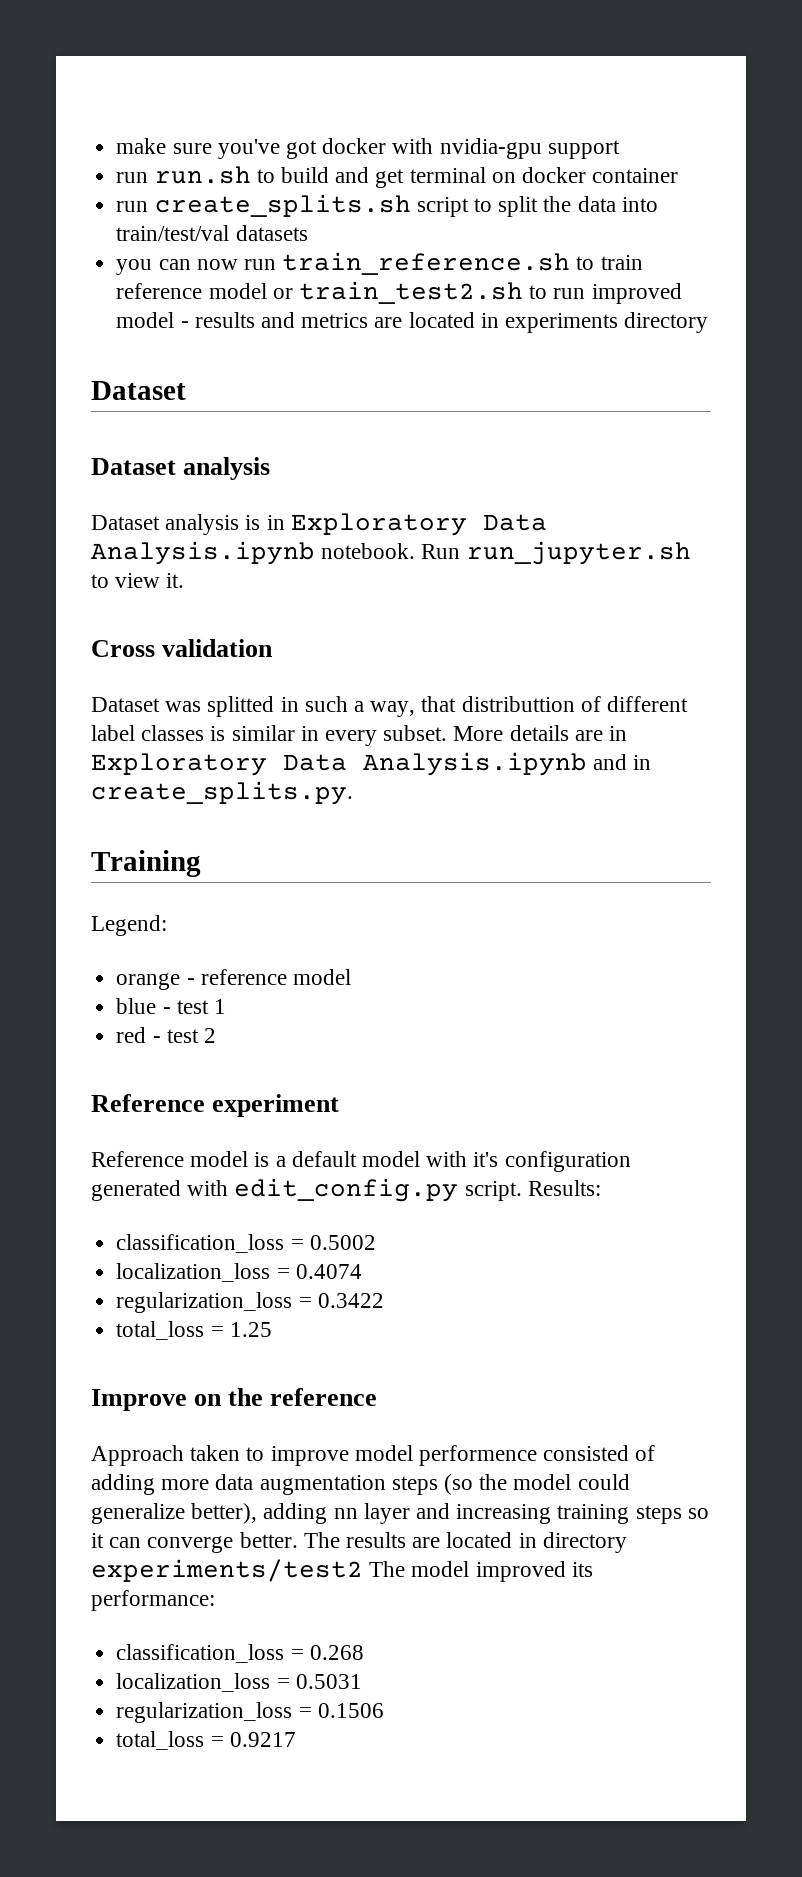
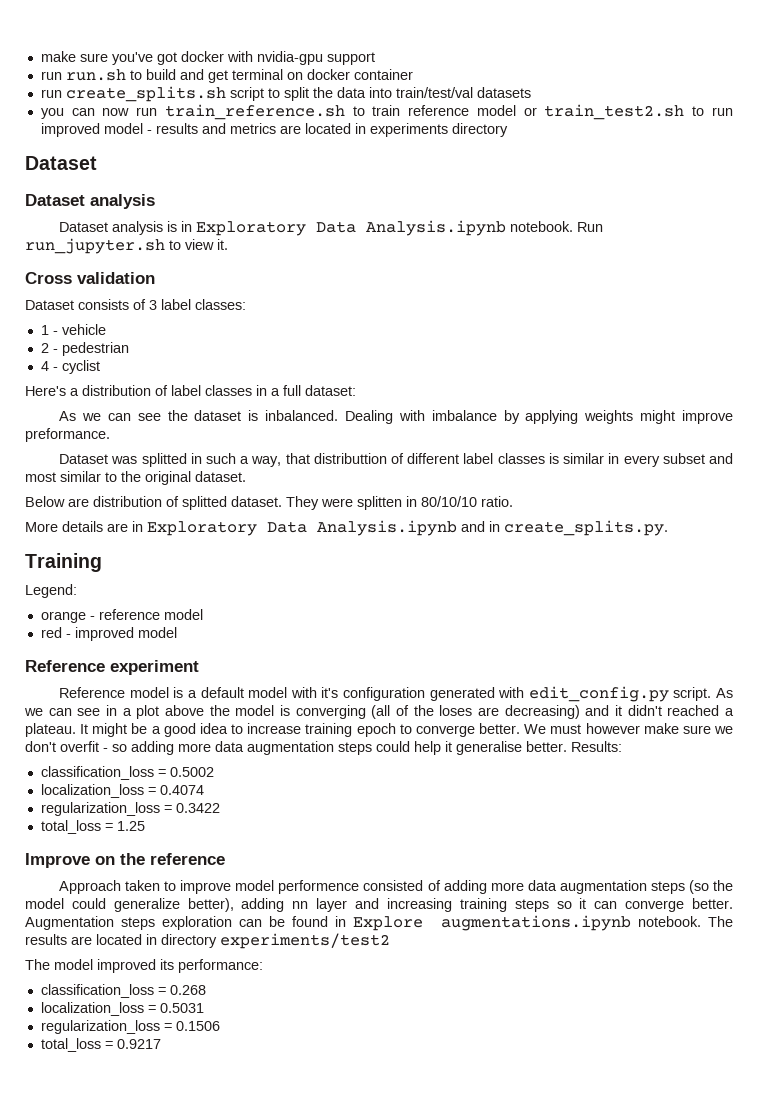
(274, 648) none -> [25,299,246,310] [40,324,106,335] [40,342,129,356] [40,360,100,374] [25,385,356,396] [59,410,734,424] [25,428,110,442] // Dataset consists of 3 label classes: // 1 - vehicle // 2 - pedestrian // 4 - cyclist // Here's a distribution of label classes in a full dataset: // As we can see the dataset is inbalanced. Dealing with imbalance by applying weights might improve preformance.
[383,725,448,741] subset. -> [662,453,733,464] [25,471,246,485] [25,496,513,510] subset and most similar to the original dataset. // Below are distribution of splitted dataset. They were splitten in 80/10/10 ratio. //
[116,998,226,1014] // blue - test 1 -> (203, 614) none
[166,1028,216,1043] test 2 -> [74,627,177,641] improved model
(522, 1191) none -> [716,688,733,698] [24,705,734,719] [25,723,733,737] [25,741,567,755] As we can see in a plot above the model is converging (all of the loses are decreasing) and it didn't reached a plateau. It might be a good idea to increase training epoch to converge better. We must however make sure we don't overfit - so adding more data augmentation steps could help it generalise better.
(298, 1540) none -> [25,915,701,931] Augmentation steps exploration can be found in Explore augmentations.ipynb notebook.
(363, 1570) none -> (390, 941) //

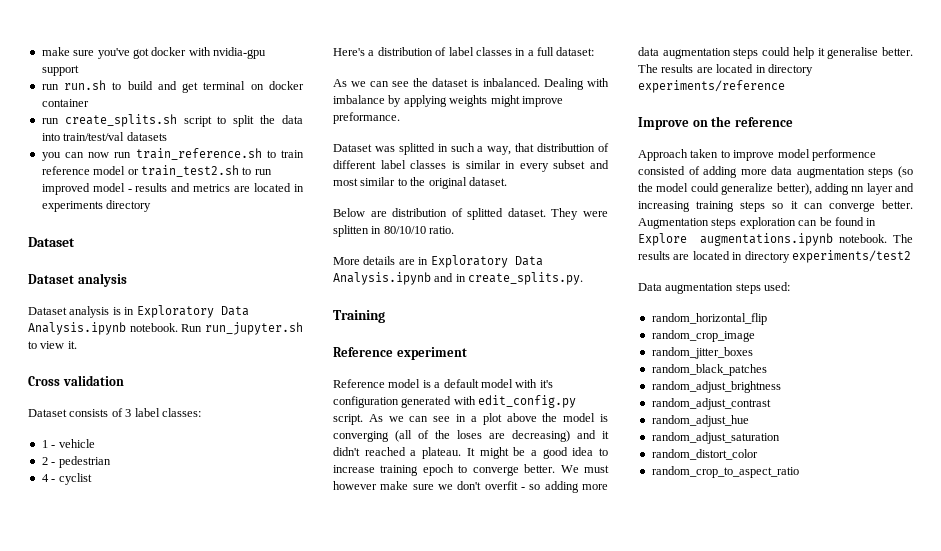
[25,584,77,598] [40,609,203,623] [40,627,177,641] // Legend: // orange - reference model // red - improved model -> (385, 316) none
[571,741,622,752] [40,766,214,780] [40,784,204,798] [40,802,220,816] [40,820,145,834] Results: // classification_loss = 0.5002 // localization_loss = 0.4074 // regularization_loss = 0.3422 // total_loss = 1.25 -> [638,64,813,76] [638,80,785,93] The results are located in directory experiments/reference
[25,959,263,973] [40,984,206,998] [40,1002,204,1016] [40,1020,220,1034] [40,1038,161,1052] The model improved its performance: // classification_loss = 0.268 // localization_loss = 0.5031 // regularization_loss = 0.1506 // total_loss = 0.9217 -> [638,282,791,294] [651,313,767,325] [651,330,755,342] [651,347,753,359] [651,364,767,376] [651,381,781,393] [651,398,771,410] [651,415,749,427] [651,432,780,444] [651,449,758,460] [651,466,799,478] Data augmentation steps used: // random_horizontal_flip // random_crop_image // random_jitter_boxes // random_black_patches // random_adjust_brightness // random_adjust_contrast // random_adjust_hue // random_adjust_saturation // random_distort_color // random_crop_to_aspect_ratio

